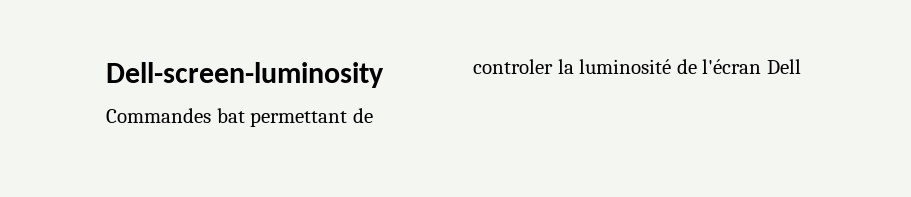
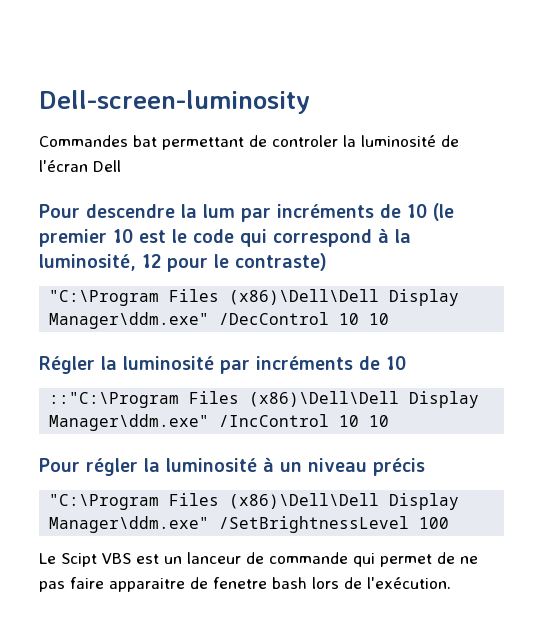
(801, 66) none -> [39,203,454,222] [39,228,411,247] [39,253,327,272] [49,289,460,306] [49,312,390,329] [39,356,406,374] [49,391,480,408] [49,414,390,431] [39,457,425,476] [49,493,460,510] [49,516,450,533] [39,552,478,567] [39,577,451,592] // Pour descendre la lum par incréments de 10 (le premier 10 est le code qui correspond à la luminosité, 12 pour le contraste) // "C:\Program Files (x86)\Dell\Dell Display Manager\ddm.exe" /DecControl 10 10 // Régler la luminosité par incréments de 10 // ::"C:\Program Files (x86)\Dell\Dell Display Manager\ddm.exe" /IncControl 10 10 // Pour régler la luminosité à un niveau précis // "C:\Program Files (x86)\Dell\Dell Display Manager\ddm.exe" /SetBrightnessLevel 100 // Le Scipt VBS est un lanceur de commande qui permet de ne pas faire apparaitre de fenetre bash lors de l'exécution.

